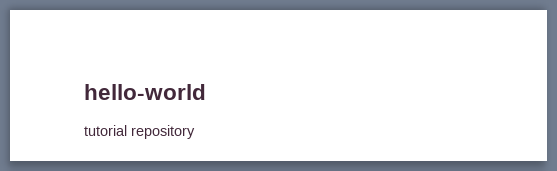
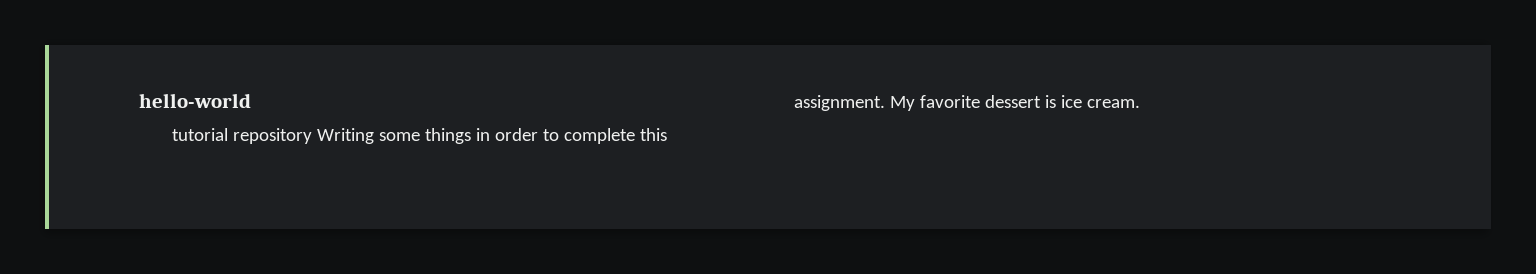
(195, 132) none -> [317,128,668,144] [794,95,1140,111] Writing some things in order to complete this assignment. My favorite dessert is ice cream.

